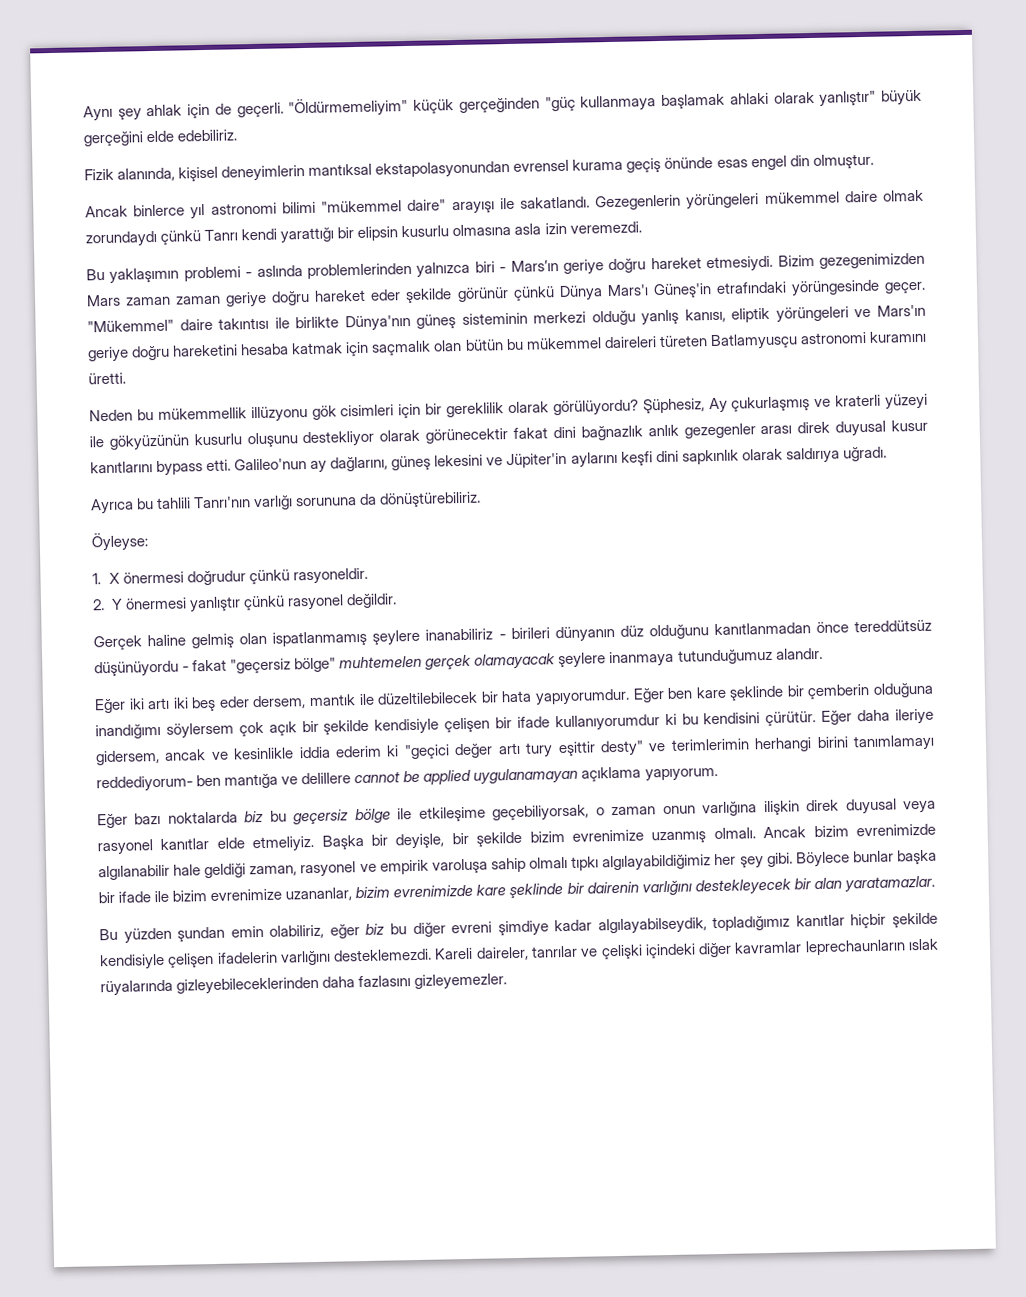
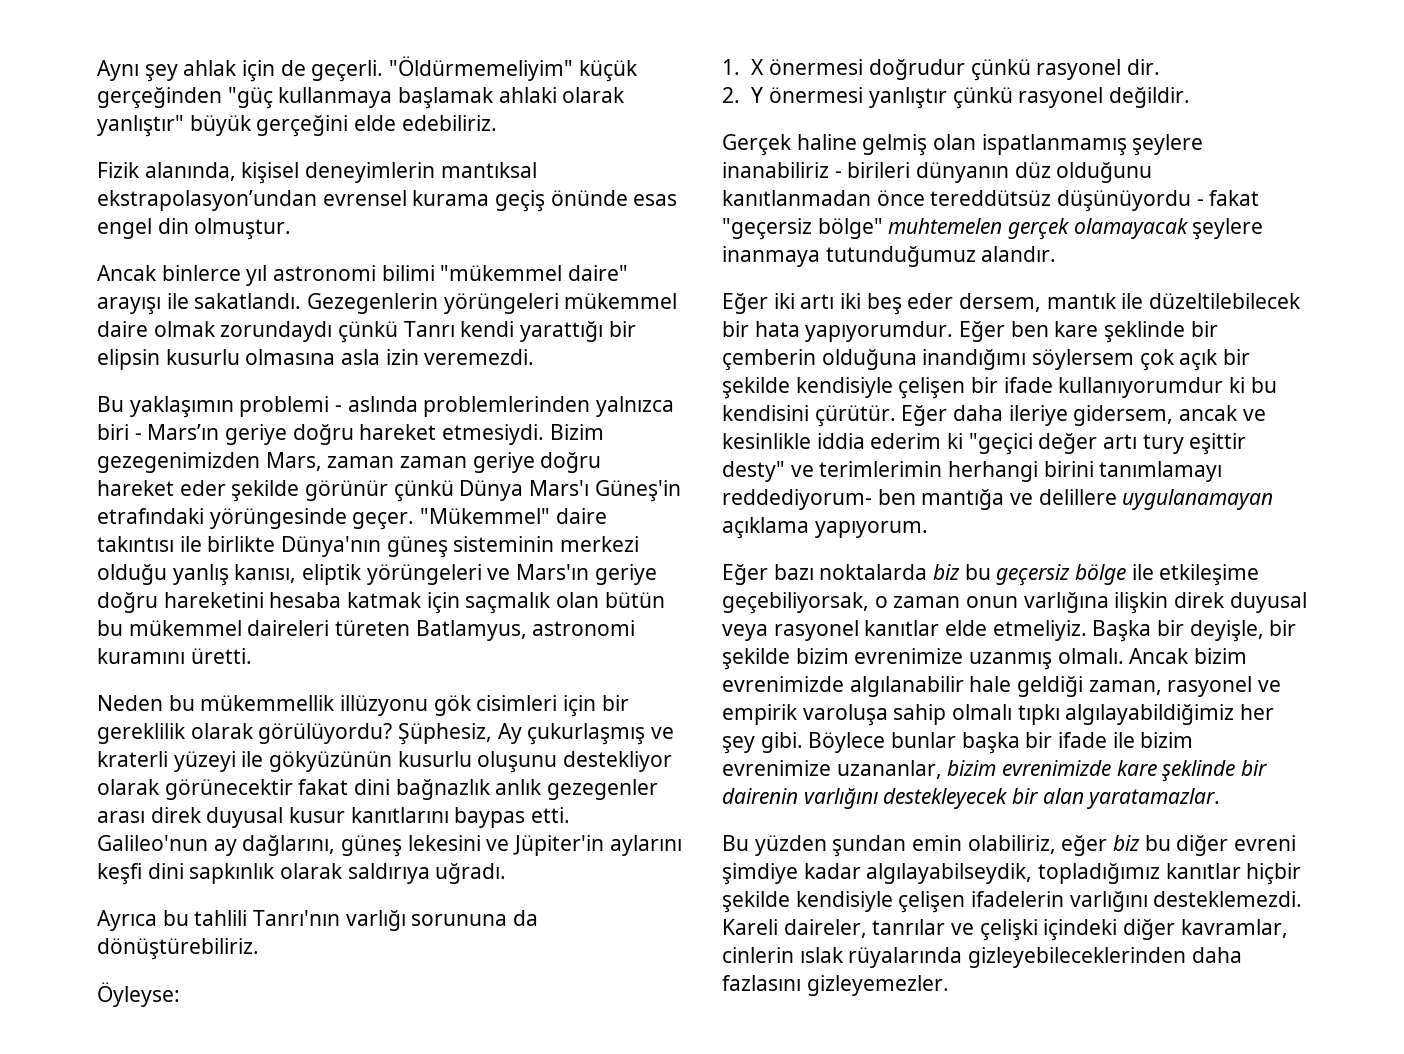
[375,160,511,179] ekstapolasyonundan -> [97,190,317,211] ekstrapolasyon’undan
[86,294,121,307] Mars -> [265,452,322,471] Mars,
[709,333,798,351] Batlamyusçu -> [415,620,527,641] Batlamyus,
[156,460,204,476] bypass -> [454,807,526,828] baypas
[292,567,368,585] rasyoneldir. -> [1036,59,1160,80] rasyonel dir.
[354,769,472,785] cannot be applied -> (1117, 497) none
[734,939,906,956] kavramlar leprechaunların -> [1180,919,1288,938] [722,947,794,963] kavramlar, cinlerin

